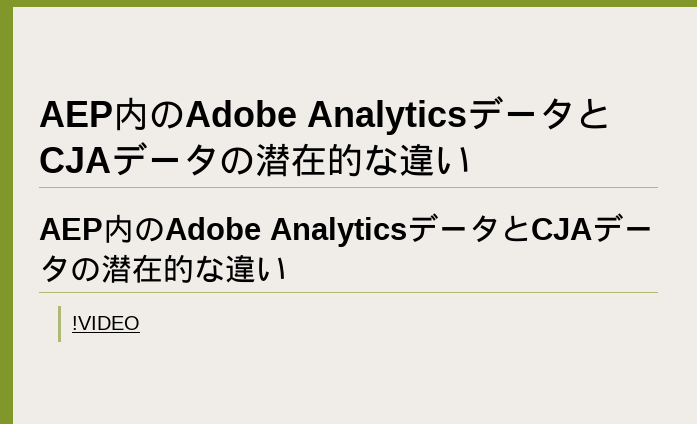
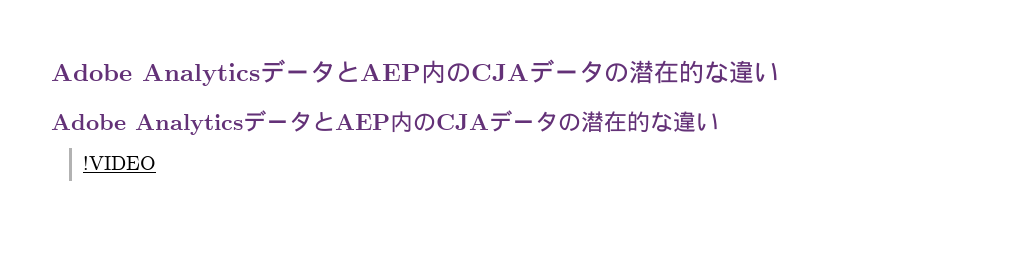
[39,96,611,135] [39,142,471,177] [39,213,531,247] AEP内のAdobe AnalyticsデータとCJAデータの潜在的な違い // AEP内のAdobe Analyticsデータと -> [51,59,779,86] [51,110,436,135] Adobe AnalyticsデータとAEP内のCJAデータの潜在的な違い // Adobe AnalyticsデータとAEP内の

